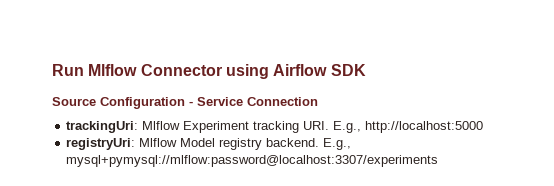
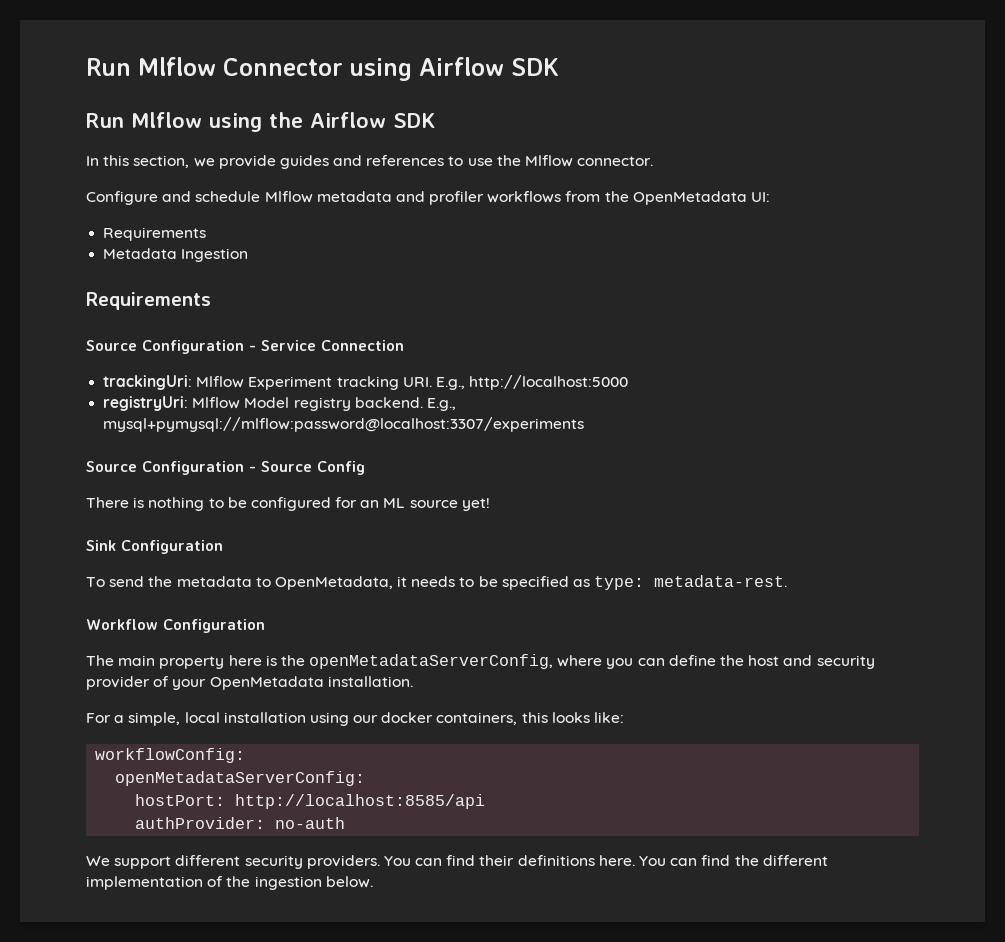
(366, 70) none -> [86,112,435,132] [86,155,654,169] [86,191,771,205] [103,227,207,241] [103,248,249,262] [86,292,211,310] // Run Mlflow using the Airflow SDK // In this section, we provide guides and references to use the Mlflow connector. // Configure and schedule Mlflow metadata and profiler workflows from the OpenMetadata UI: // Requirements // Metadata Ingestion // Requirements
(439, 161) none -> [86,461,365,475] [86,497,490,511] [86,540,223,554] [86,575,788,590] [86,619,265,633] [86,654,875,669] [86,676,413,690] [86,712,625,726] [95,748,246,763] [115,771,366,786] [135,794,486,809] [135,817,346,829] [86,855,828,869] [86,876,373,890] // Source Configuration - Source Config // There is nothing to be configured for an ML source yet! // Sink Configuration // To send the metadata to OpenMetadata, it needs to be specified as type: metadata-rest. // Workflow Configuration // The main property here is the openMetadataServerConfig, where you can define the host and security provider of your OpenMetadata installation. // For a simple, local installation using our docker containers, this looks like: // workflowConfig: // openMetadataServerConfig: // hostPort: http://localhost:8585/api // authProvider: no-auth // We support different security providers. You can find their definitions here. You can find the different implementation of the ingestion below.

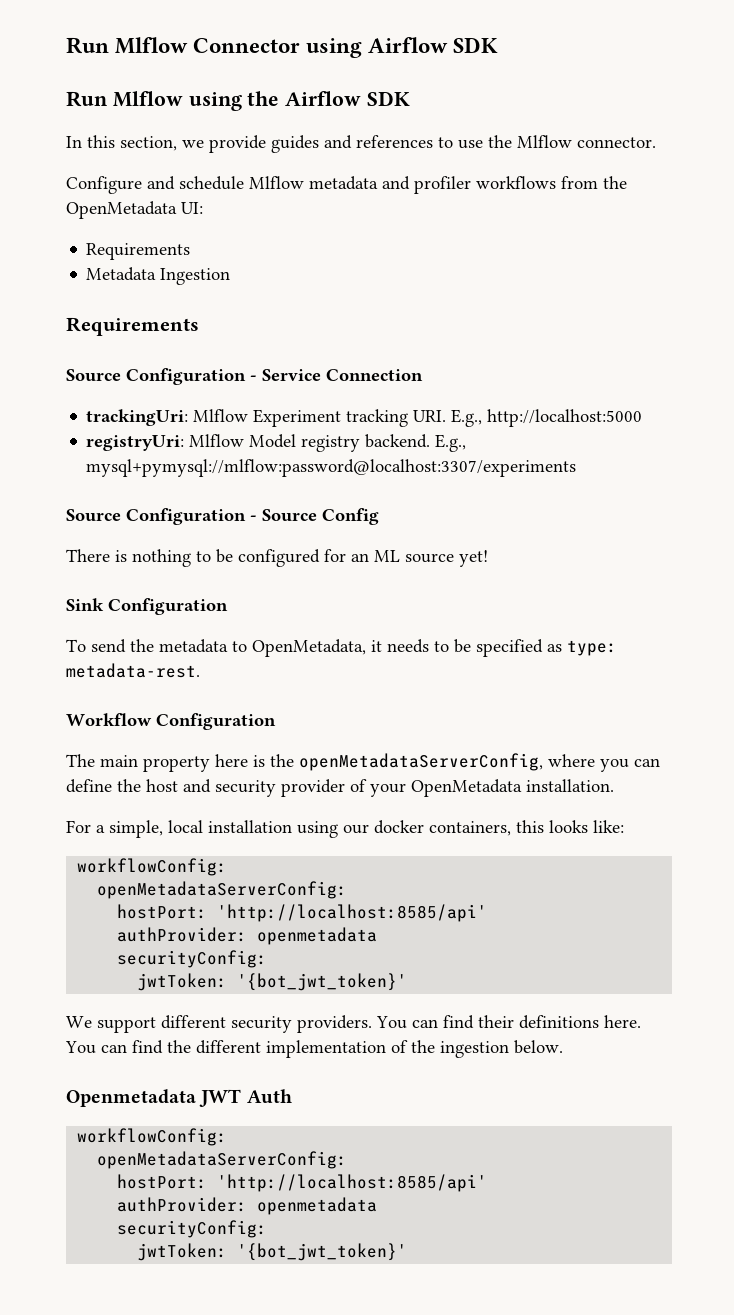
[235,794,486,809] [135,817,346,829] http://localhost:8585/api // authProvider: no-auth -> [217,904,488,922] [117,927,378,945] [117,950,268,968] [137,973,408,991] 'http://localhost:8585/api' // authProvider: openmetadata // securityConfig: // jwtToken: '{bot_jwt_token}'
(373, 882) none -> [66,1089,292,1107] [77,1128,228,1146] [97,1151,348,1169] [117,1174,488,1192] [117,1197,378,1215] [117,1220,268,1238] [137,1243,408,1261] // Openmetadata JWT Auth // workflowConfig: // openMetadataServerConfig: // hostPort: 'http://localhost:8585/api' // authProvider: openmetadata // securityConfig: // jwtToken: '{bot_jwt_token}'

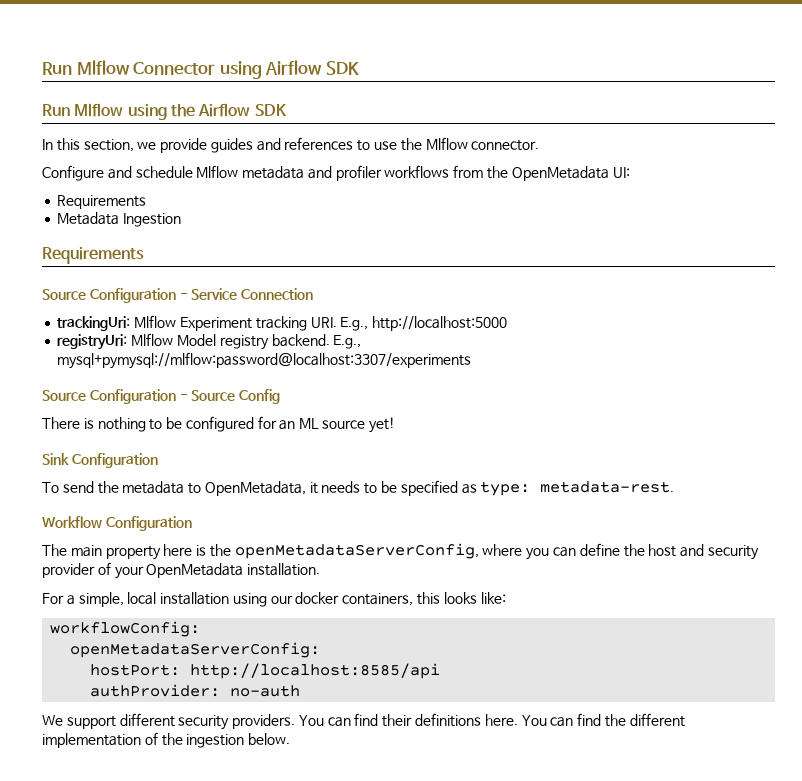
[217,904,488,922] [117,927,378,945] [117,950,268,968] [137,973,408,991] 'http://localhost:8585/api' // authProvider: openmetadata // securityConfig: // jwtToken: '{bot_jwt_token}' -> [190,663,441,679] [90,684,301,697] http://localhost:8585/api // authProvider: no-auth
[66,1089,292,1107] [77,1128,228,1146] [97,1151,348,1169] [117,1174,488,1192] [117,1197,378,1215] [117,1220,268,1238] [137,1243,408,1261] // Openmetadata JWT Auth // workflowConfig: // openMetadataServerConfig: // hostPort: 'http://localhost:8585/api' // authProvider: openmetadata // securityConfig: // jwtToken: '{bot_jwt_token}' -> (291, 739) none

